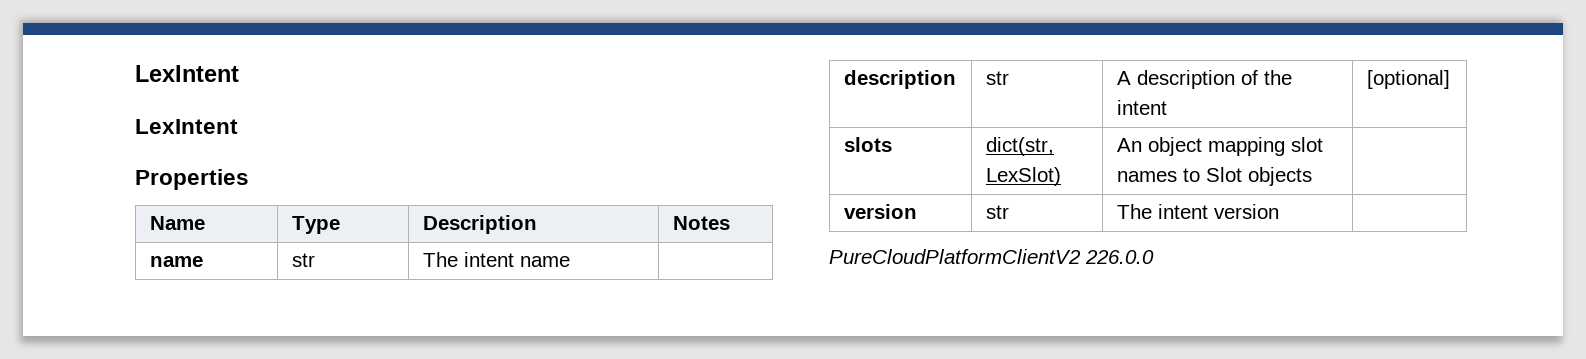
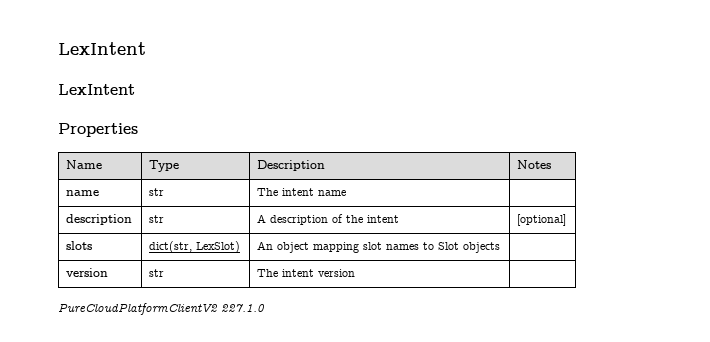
[1085,250,1154,264] 226.0.0 -> [221,304,265,312] 227.1.0

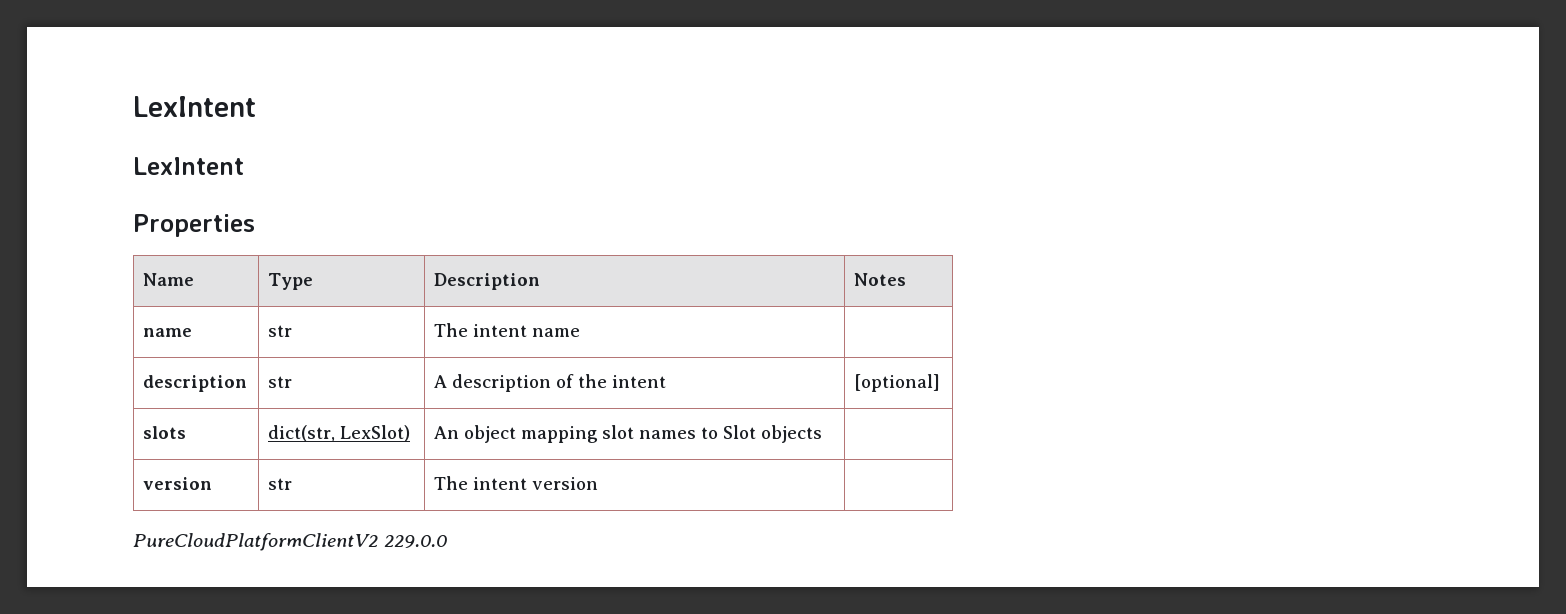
[221,304,265,312] 227.1.0 -> [383,535,447,548] 229.0.0

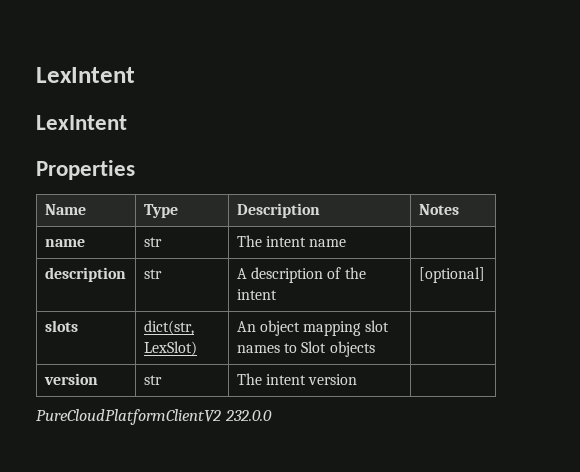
[383,535,447,548] 229.0.0 -> [224,410,272,421] 232.0.0

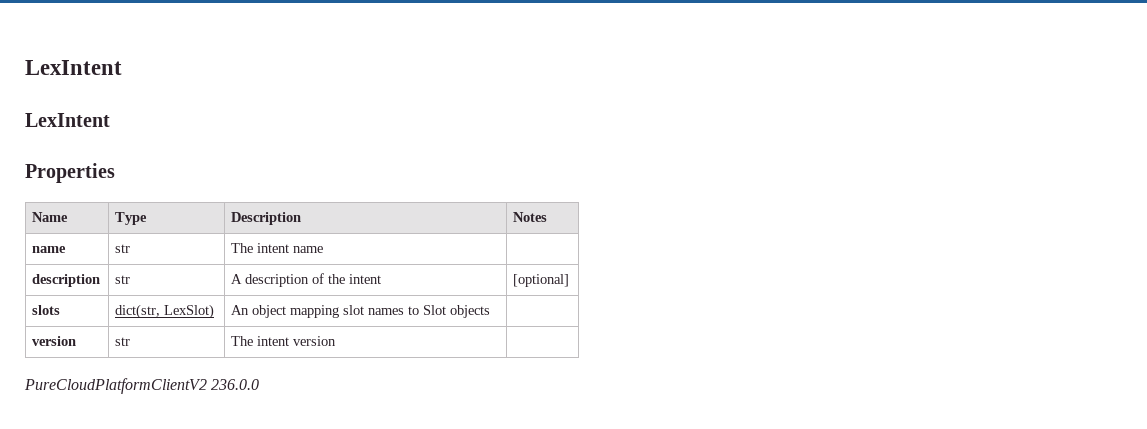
[224,410,272,421] 232.0.0 -> [211,379,260,390] 236.0.0

